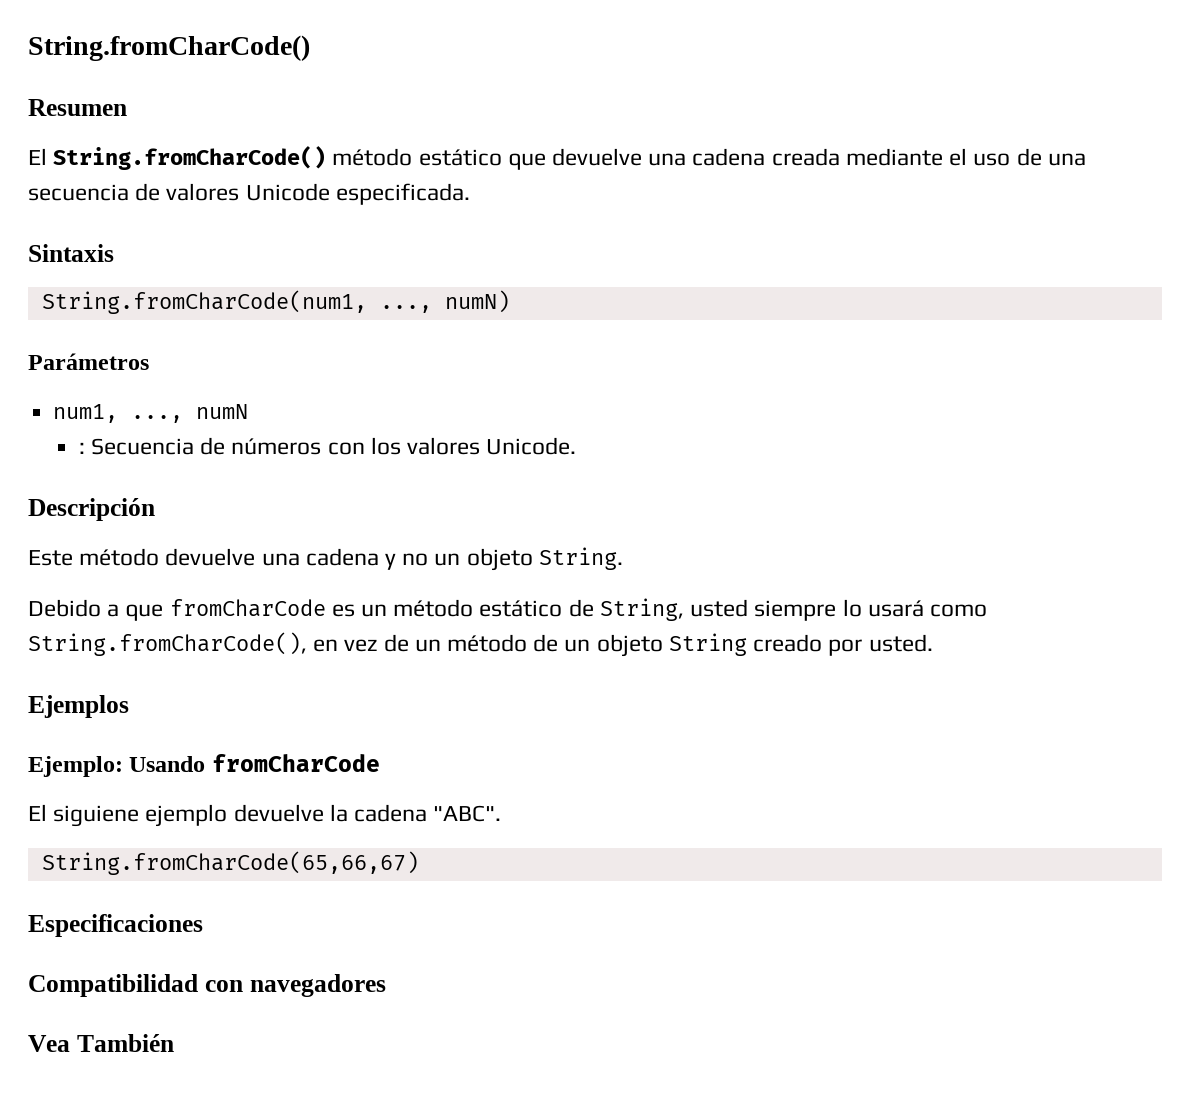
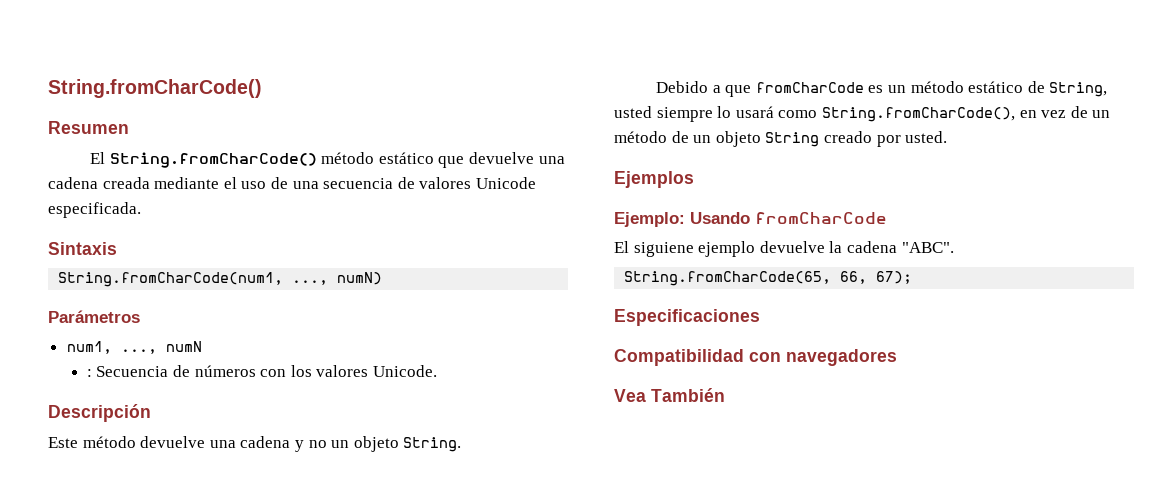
[41,851,419,875] String.fromCharCode(65,66,67) -> [624,271,913,286] String.fromCharCode(65, 66, 67);

